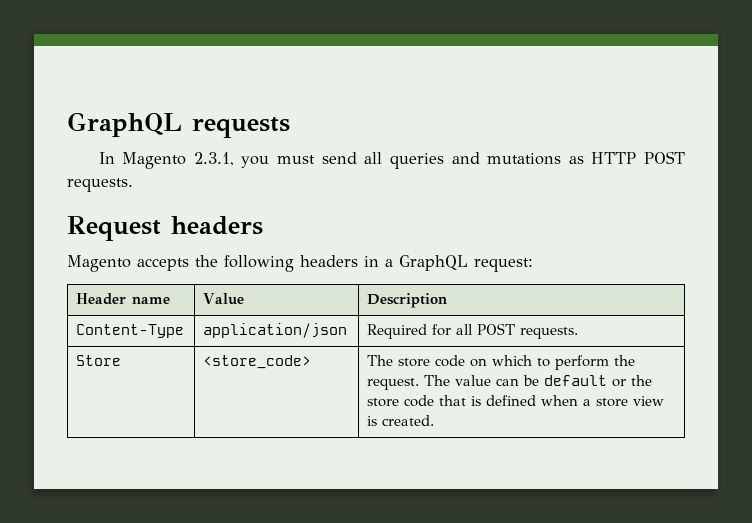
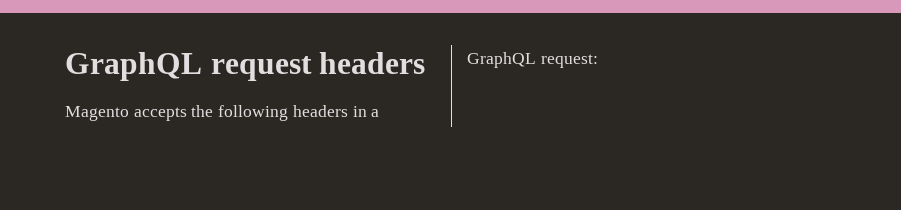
[67,112,290,138] [98,151,685,169] [67,178,133,192] [67,216,161,241] GraphQL requests // In Magento 2.3.1, you must send all queries and mutations as HTTP POST requests. // Request -> [65,52,312,81] GraphQL request
[76,293,171,305] [203,293,245,305] [367,293,448,308] [76,324,185,338] [203,323,348,338] [367,323,579,339] [76,355,122,366] [203,355,312,369] [367,355,636,370] [367,375,653,390] [367,395,665,407] [367,415,435,426] // Header name | Value | Description // Content-Type | application/json | Required for all POST requests. // Store | <store_code> | The store code on which to perform the request. The value can be default or the store code that is defined when a store view is created. -> (598, 61) none

